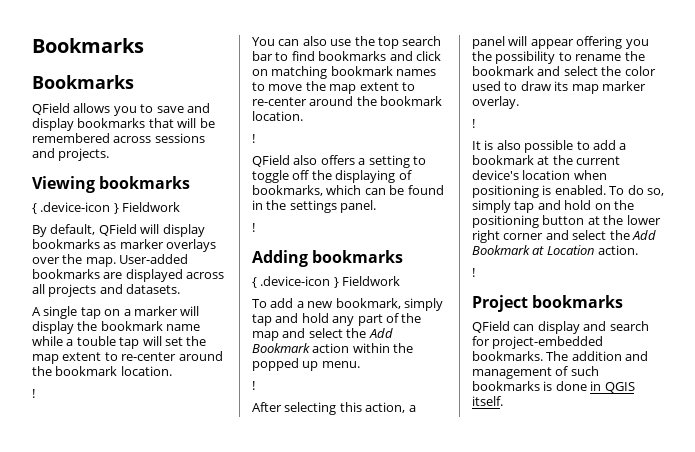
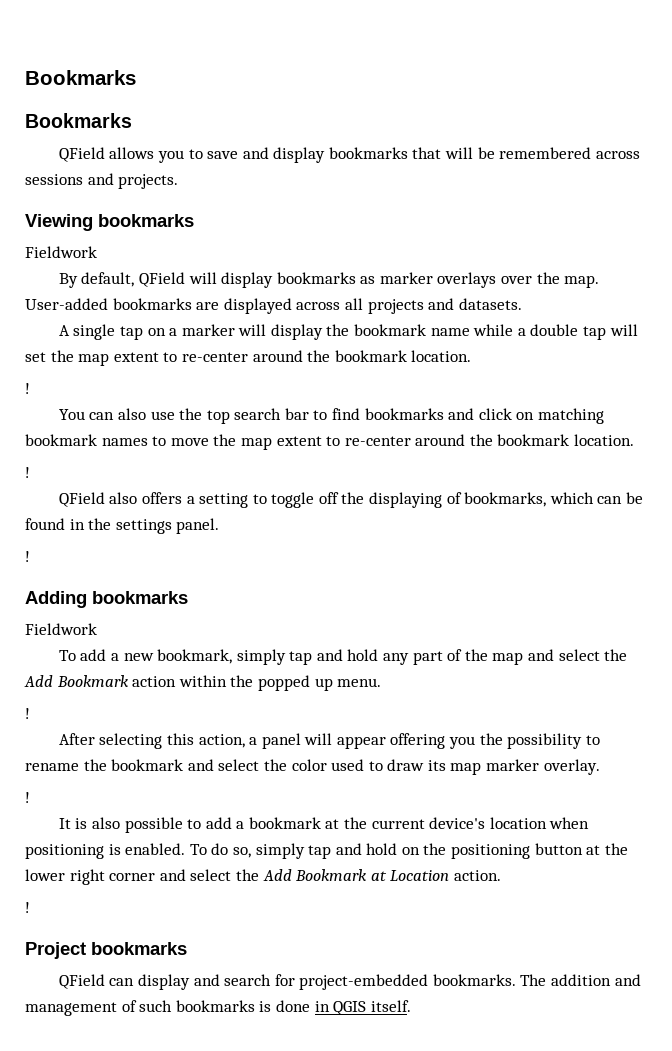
[32,202,119,214] { .device-icon } -> (194, 220) none
[76,336,116,346] touble -> [530,324,579,336] double
[252,276,339,288] { .device-icon } -> (188, 597) none

